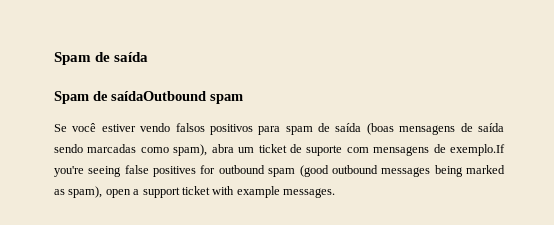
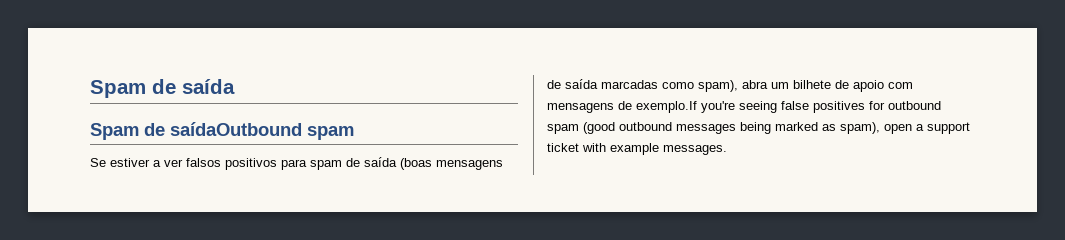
[72,123,171,132] você estiver vendo -> [110,158,183,167] estiver a ver
[54,144,83,153] sendo -> (598, 84) none
[258,144,343,156] ticket de suporte -> [793,80,884,92] bilhete de apoio

